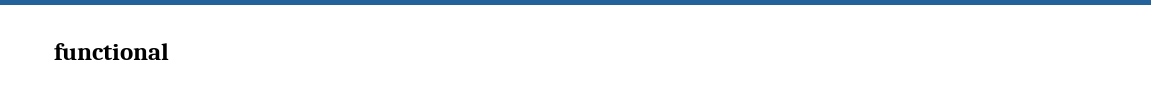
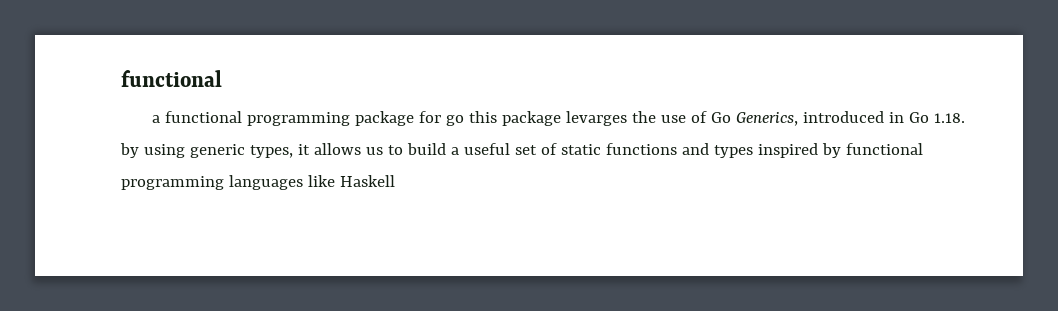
[54,43,169,60] functional -> [121,70,222,87] [151,111,965,126] [120,143,923,158] [121,175,395,190] functional // a functional programming package for go this package levarges the use of Go Generics, introduced in Go 1.18. by using generic types, it allows us to build a useful set of static functions and types inspired by functional programming languages like Haskell

